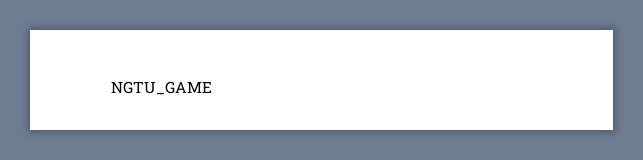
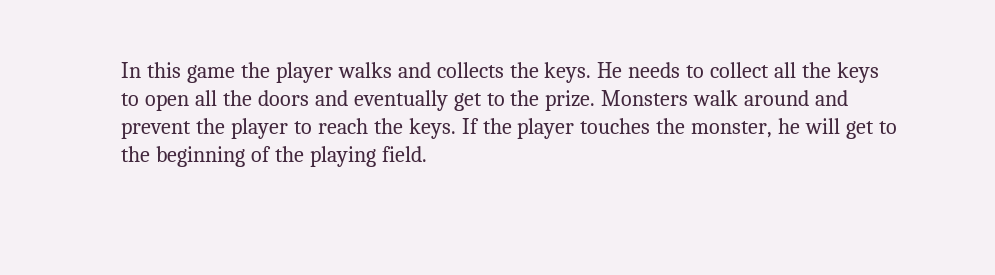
[111,81,212,95] NGTU_GAME -> [121,62,880,83] [121,90,849,111] [121,118,898,139] [121,146,427,167] In this game the player walks and collects the keys. He needs to collect all the keys to open all the doors and eventually get to the prize. Monsters walk around and prevent the player to reach the keys. If the player touches the monster, he will get to the beginning of the playing field.

